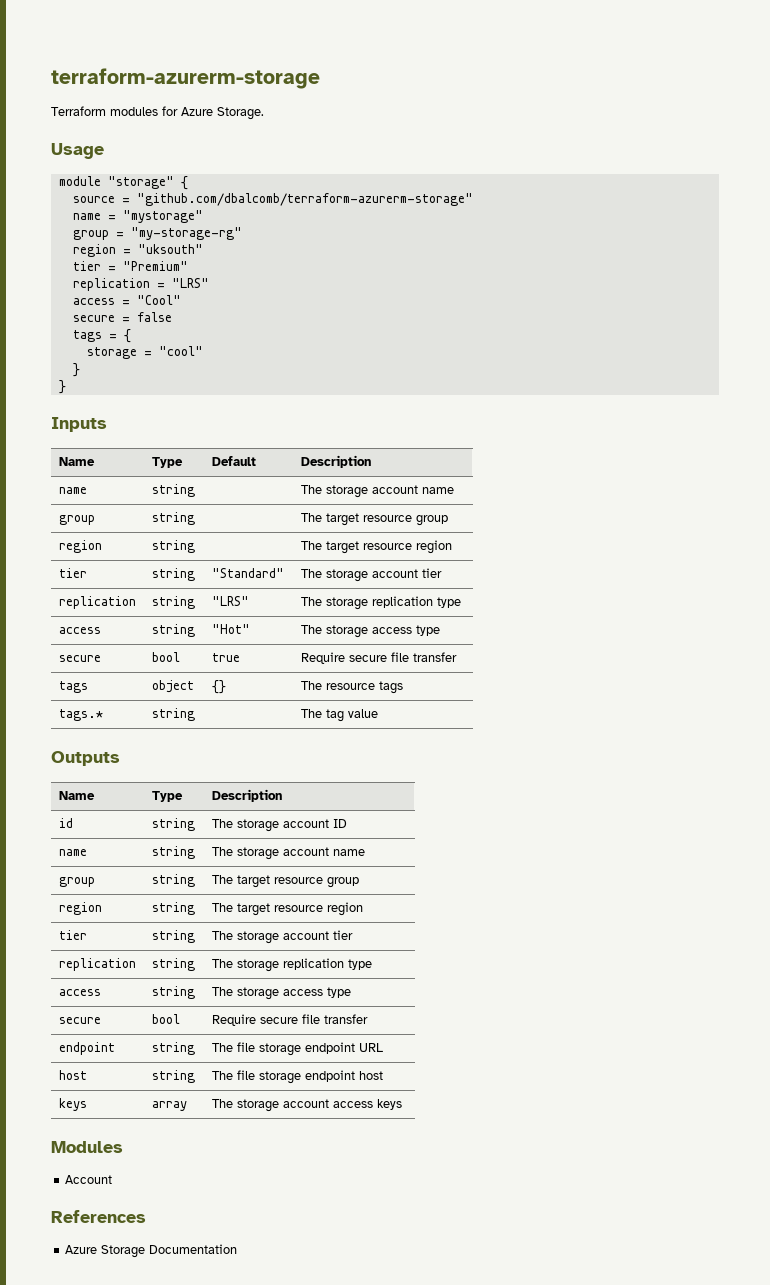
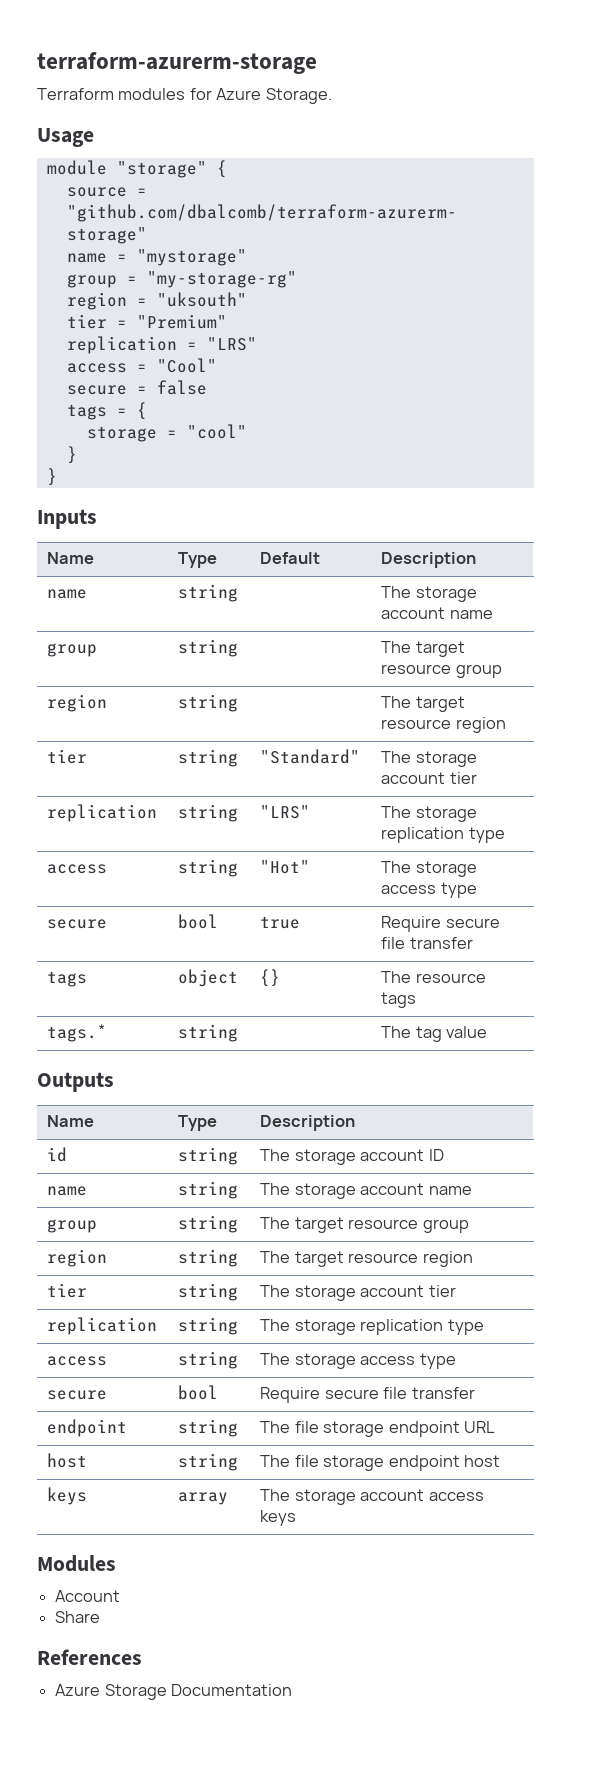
(113, 1179) none -> [55,1611,101,1623] // Share

